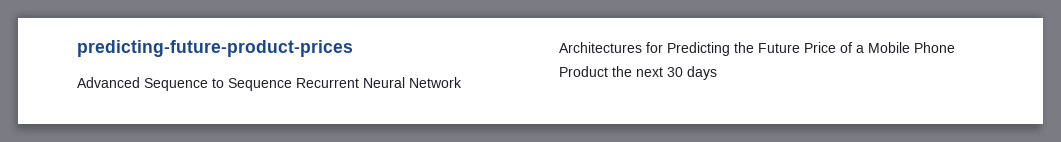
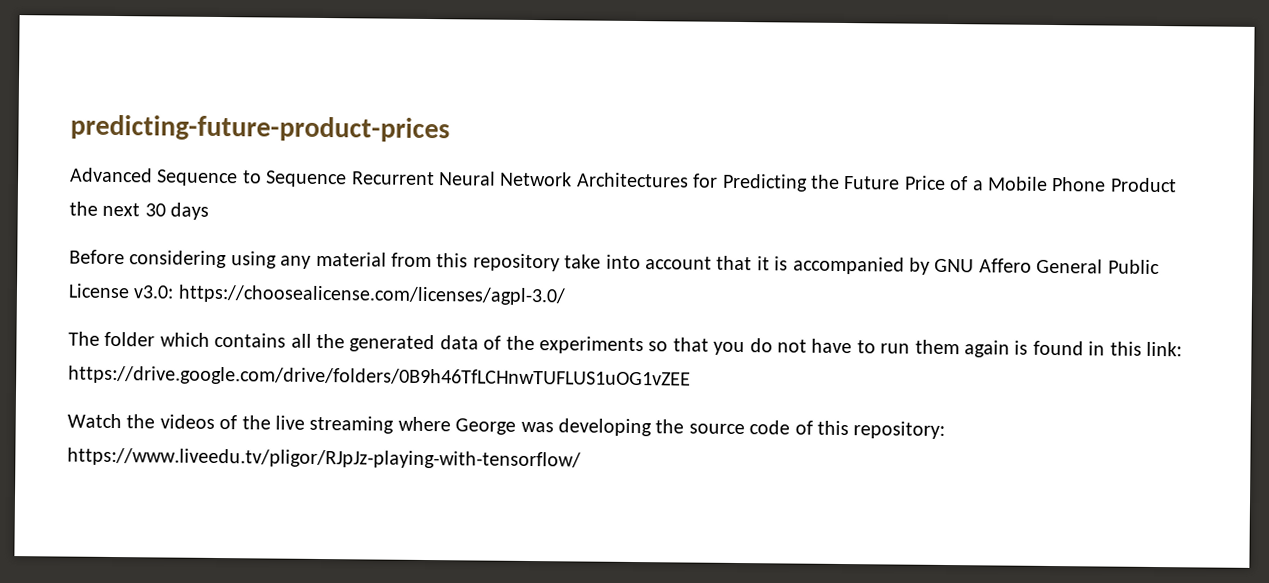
(717, 73) none -> [69,249,1160,275] [68,283,566,306] [68,331,1182,358] [68,365,691,389] [67,413,946,439] [67,447,581,470] // Before considering using any material from this repository take into account that it is accompanied by GNU Affero General Public License v3.0: https://choosealicense.com/licenses/agpl-3.0/ // The folder which contains all the generated data of the experiments so that you do not have to run them again is found in this link: https://drive.google.com/drive/folders/0B9h46TfLCHnwTUFLUS1uOG1vZEE // Watch the videos of the live streaming where George was developing the source code of this repository: https://www.liveedu.tv/pligor/RJpJz-playing-with-tensorflow/

